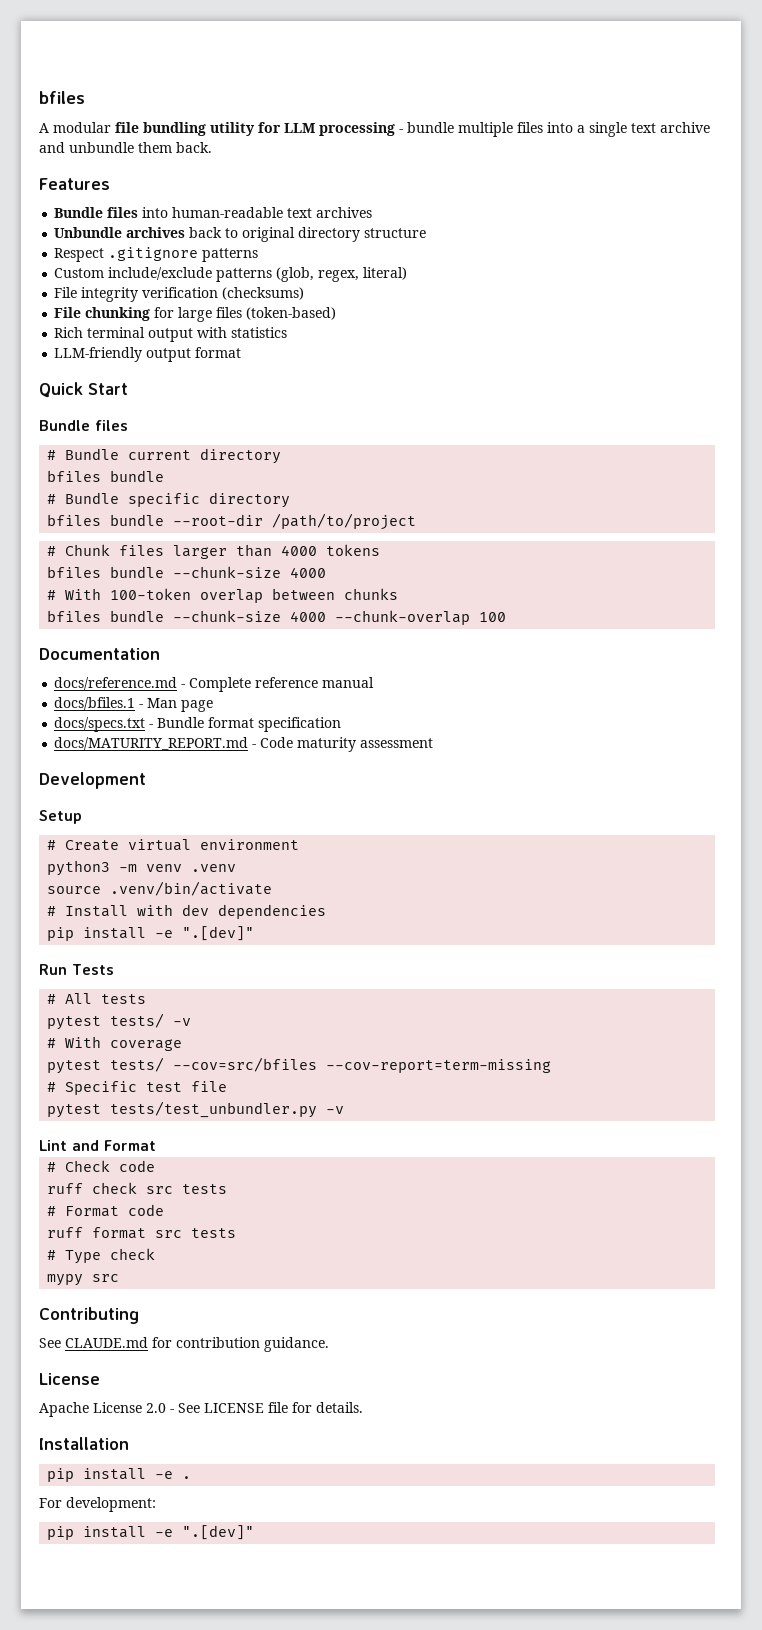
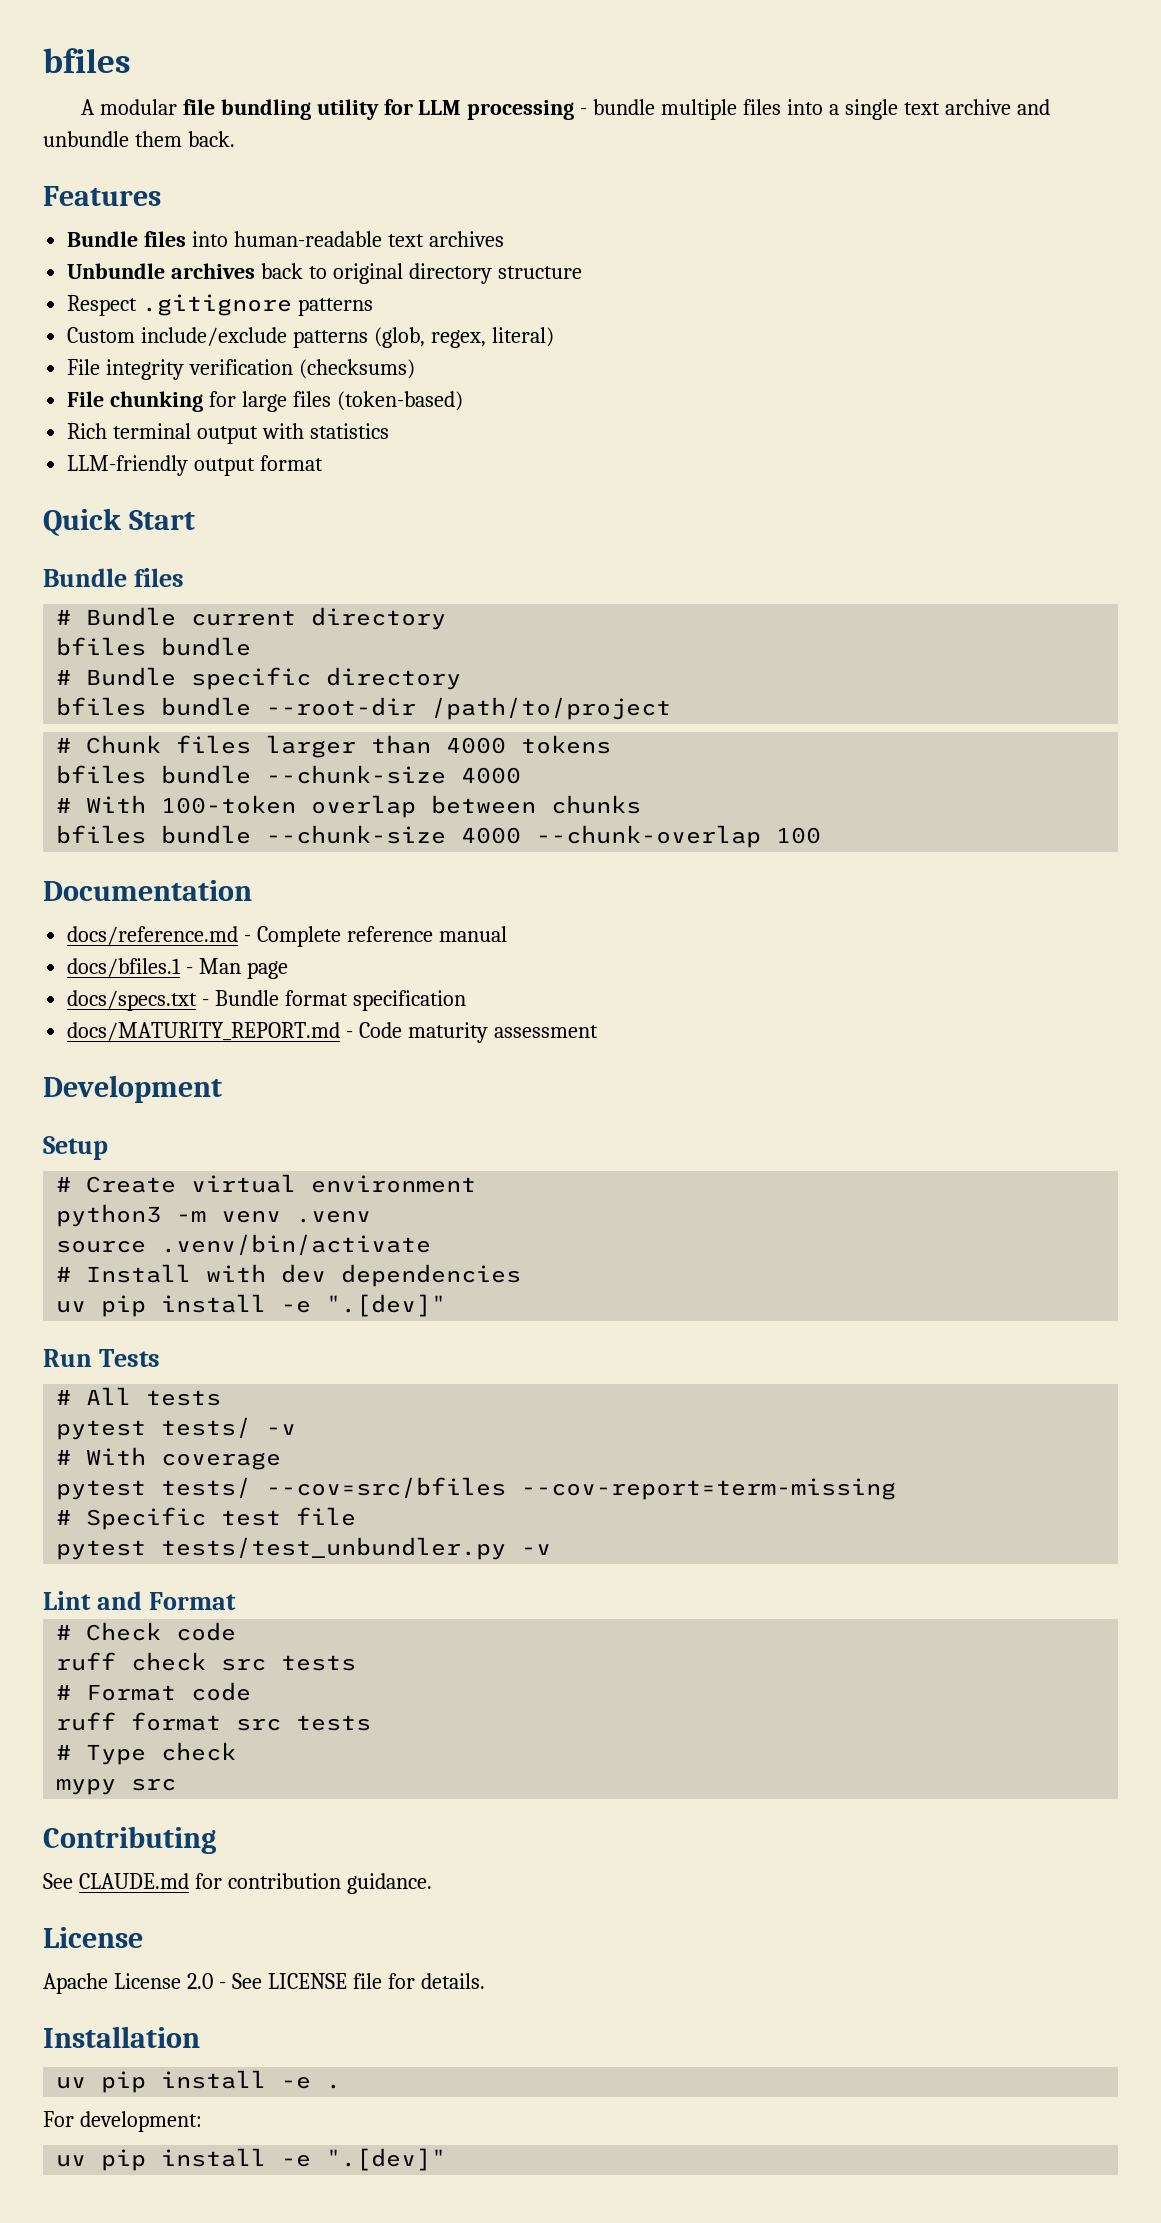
(327, 911) none -> [56,1301,87,1313] uv
(129, 1443) none -> [56,2077,87,2089] uv
(156, 1504) none -> [56,2155,87,2167] uv

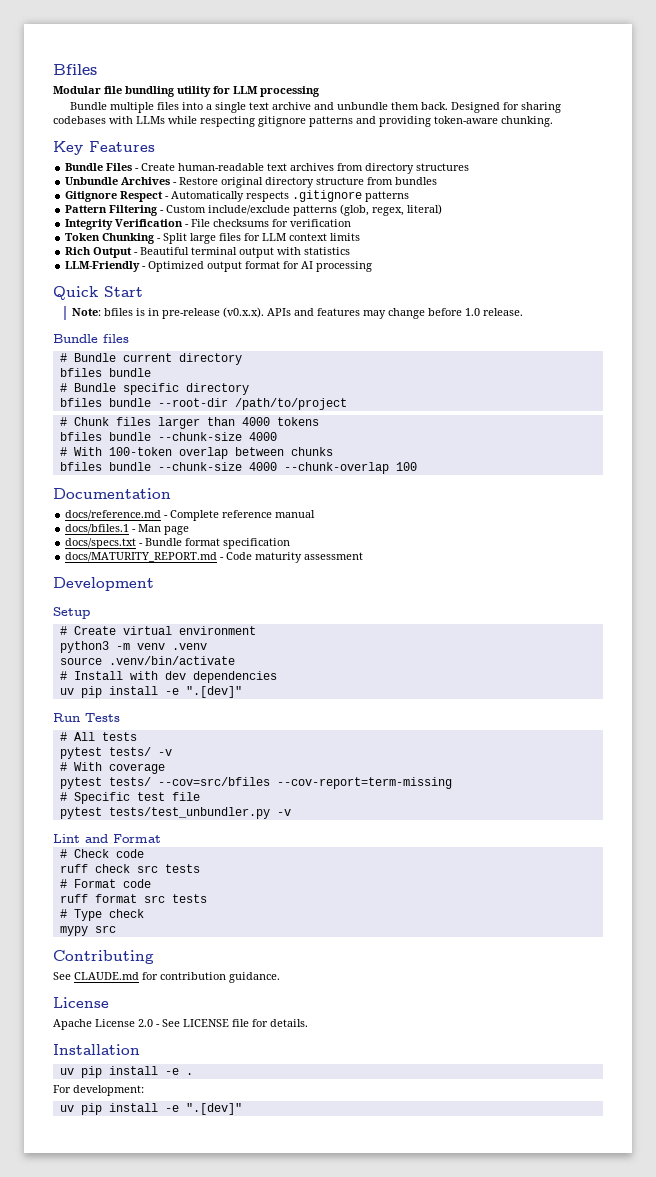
[43,48,131,73] [80,99,177,115] bfiles // A modular -> [53,64,97,75] [53,86,101,94] Bfiles // Modular
[580,99,656,115] - bundle -> [70,102,108,110] // Bundle
(235, 139) // -> [451,102,562,113] [53,116,553,127] [53,141,83,155] Designed for sharing codebases with LLMs while respecting gitignore patterns and providing token-aware chunking. // Key
[144,231,229,247] files into -> [106,163,176,171] Files - Create
[67,263,582,284] [67,295,138,316] // Unbundle archives back to original directory structure // Respect -> [337,163,470,174] [65,177,438,188] [65,191,290,202] from directory structures // Unbundle Archives - Restore original directory structure from bundles // Gitignore Respect - Automatically respects
(374, 307) none -> [65,205,165,216] Pattern Filtering -
[67,359,416,380] [67,391,463,412] [67,423,108,439] File integrity verification (checksums) // File chunking for large files (token-based) // Rich -> [65,219,352,230] [65,233,361,244] [65,247,190,258] Integrity Verification - File checksums for verification // Token Chunking - Split large files for LLM context limits // Rich Output - Beautiful
[67,455,189,476] LLM-friendly -> [65,261,205,272] LLM-Friendly - Optimized
(324, 463) none -> [283,261,373,272] for AI processing
(195, 520) none -> [72,307,524,319] // Note: bfiles is in pre-release (v0.x.x). APIs and features may change before 1.0 release.

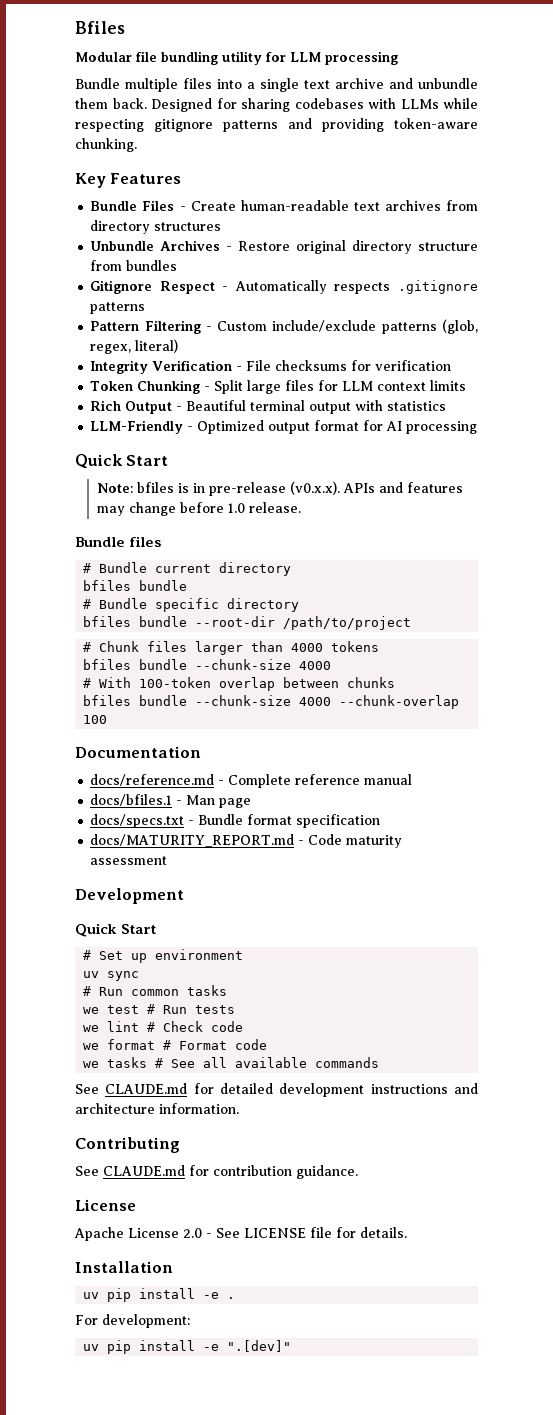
[53,607,90,619] [59,626,172,635] Setup // # Create virtual -> [75,923,157,937] [83,950,148,963] Quick Start // # Set up
[59,641,207,653] [59,656,235,665] [59,671,277,683] [59,686,242,698] [53,713,120,722] [59,732,137,741] [59,747,172,759] [59,762,165,774] [59,777,452,789] [59,792,200,804] [59,807,291,819] [53,834,161,843] python3 -m venv .venv // source .venv/bin/activate // # Install with dev dependencies // uv pip install -e ".[dev]" // Run Tests // # All tests // pytest tests/ -v // # With coverage // pytest tests/ --cov=src/bfiles --cov-report=term-missing // # Specific test file // pytest tests/test_unbundler.py -v // Lint and Format // -> [83,971,140,981] [83,985,228,996] [83,1004,236,1014] [83,1021,140,1032] uv sync // # Run common tasks // we test # Run tests // we lint
[59,864,200,873] ruff check src tests // -> [83,1039,156,1050] we format
[59,894,207,903] [59,909,144,921] [59,925,116,936] ruff format src tests // # Type check // mypy src -> [83,1057,380,1068] [75,1083,478,1097] [75,1103,239,1114] we tasks # See all available commands // See CLAUDE.md for detailed development instructions and architecture information.

